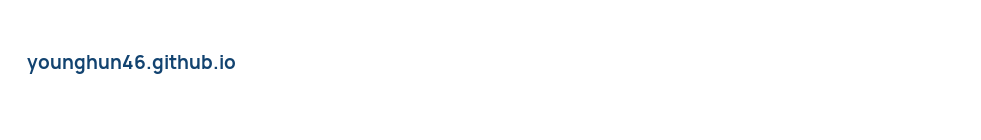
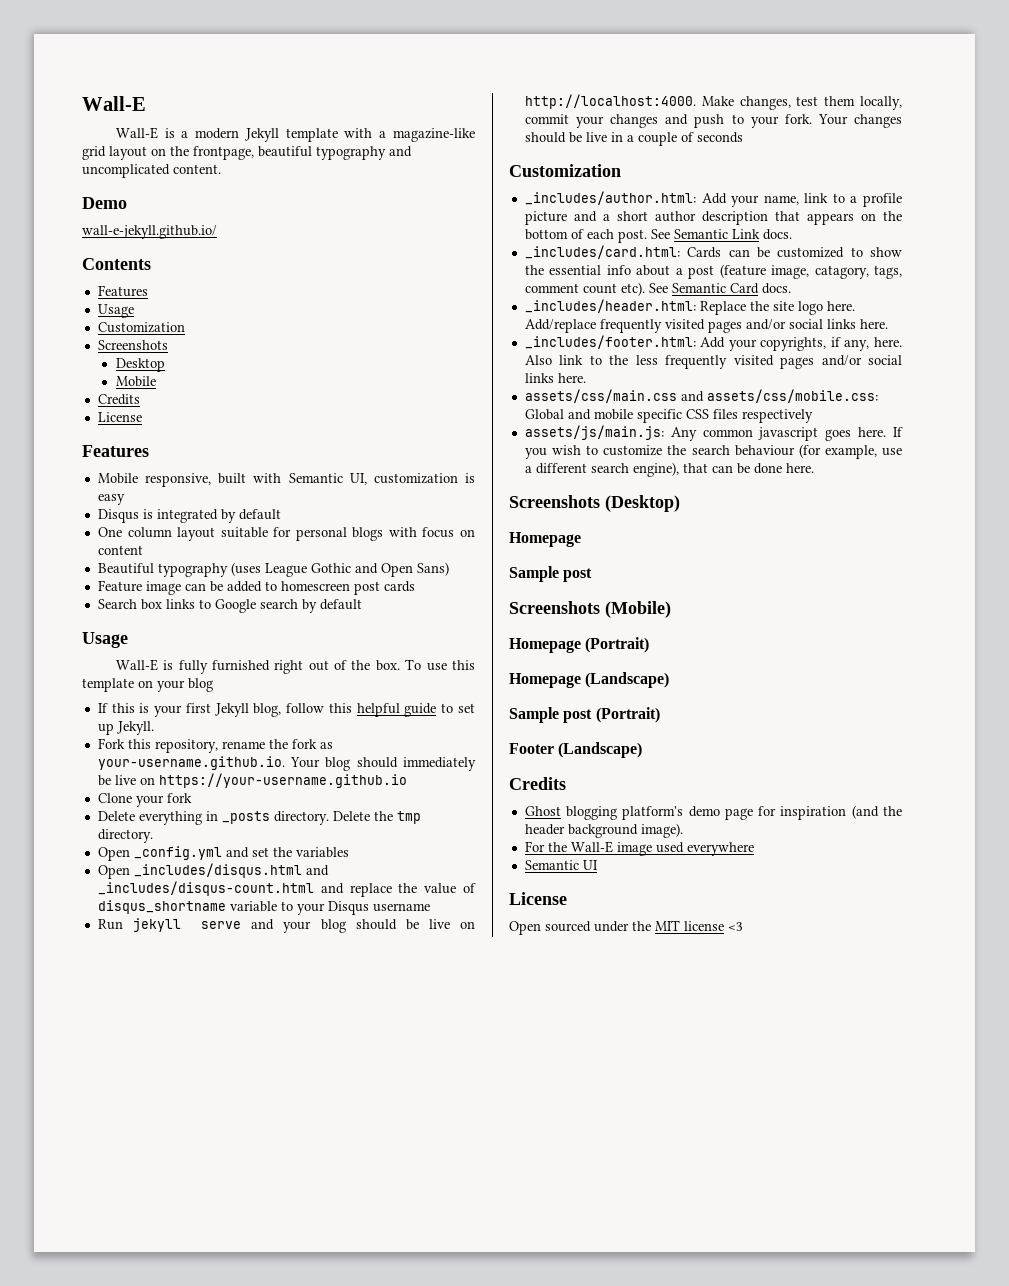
[27,55,236,74] younghun46.github.io -> [82,96,146,111] [115,127,475,142] [82,146,412,160] [82,164,221,178] [82,197,127,209] [82,225,217,239] [82,258,151,270] [97,285,148,297] [97,304,134,318] [97,322,185,333] [97,340,168,350] [115,358,165,372] [115,376,156,387] [97,394,140,405] [97,412,142,422] [82,445,149,457] [97,473,475,487] [97,494,125,505] [97,509,281,523] [97,527,476,541] [97,545,143,555] [97,562,449,577] [97,580,415,595] [97,599,362,613] [82,632,128,648] [115,659,475,674] [82,678,213,692] [97,703,475,717] [97,721,154,735] [97,738,333,753] [97,756,476,771] [97,773,407,788] [97,793,192,807] [97,811,421,825] [97,829,153,843] [97,846,349,861] [97,863,329,879] [97,881,476,897] [97,900,430,915] [97,918,476,933] [524,94,902,110] [524,114,902,128] [524,132,743,146] [509,164,621,177] [524,191,902,207] [524,211,902,225] [524,229,792,243] [524,245,903,259] [524,264,902,279] [524,282,791,296] [524,299,855,315] [524,319,888,333] [524,335,902,351] [524,355,902,369] [524,373,586,383] [524,389,878,403] [524,409,813,423] [524,425,904,441] [524,444,902,459] [524,462,814,477] [509,495,680,512] [509,532,581,547] [509,566,593,582] [509,601,671,618] [509,637,650,653] [509,672,670,688] [509,707,660,723] [509,742,643,758] [509,777,566,790] [524,805,902,820] [524,823,683,838] [524,841,754,856] [524,860,598,870] [509,892,567,905] [509,920,743,935] Wall-E // Wall-E is a modern Jekyll template with a magazine-like grid layout on the frontpage, beautiful typography and uncomplicated content. // Demo // wall-e-jekyll.github.io/ // Contents // Features // Usage // Customization // Screenshots // Desktop // Mobile // Credits // License // Features // Mobile responsive, built with Semantic UI, customization is easy // Disqus is integrated by default // One column layout suitable for personal blogs with focus on content // Beautiful typography (uses League Gothic and Open Sans) // Feature image can be added to homescreen post cards // Search box links to Google search by default // Usage // Wall-E is fully furnished right out of the box. To use this template on your blog // If this is your first Jekyll blog, follow this helpful guide to set up Jekyll. // Fork this repository, rename the fork as your-username.github.io. Your blog should immediately be live on https://your-username.github.io // Clone your fork // Delete everything in _posts directory. Delete the tmp directory. // Open _config.yml and set the variables // Open _includes/disqus.html and _includes/disqus-count.html and replace the value of disqus_shortname variable to your Disqus username // Run jekyll serve and your blog should be live on http://localhost:4000. Make changes, test them locally, commit your changes and push to your fork. Your changes should be live in a couple of seconds // Customization // _includes/author.html: Add your name, link to a profile picture and a short author description that appears on the bottom of each post. See Semantic Link docs. // _includes/card.html: Cards can be customized to show the essential info about a post (feature image, catagory, tags, comment count etc). See Semantic Card docs. // _includes/header.html: Replace the site logo here. Add/replace frequently visited pages and/or social links here. // _includes/footer.html: Add your copyrights, if any, here. Also link to the less frequently visited pages and/or social links here. // assets/css/main.css and assets/css/mobile.css: Global and mobile specific CSS files respectively // assets/js/main.js: Any common javascript goes here. If you wish to customize the search behaviour (for example, use a different search engine), that can be done here. // Screenshots (Desktop) // Homepage // Sample post // Screenshots (Mobile) // Homepage (Portrait) // Homepage (Landscape) // Sample post (Portrait) // Footer (Landscape) // Credits // Ghost blogging platform's demo page for inspiration (and the header background image). // For the Wall-E image used everywhere // Semantic UI // License // Open sourced under the MIT license <3

